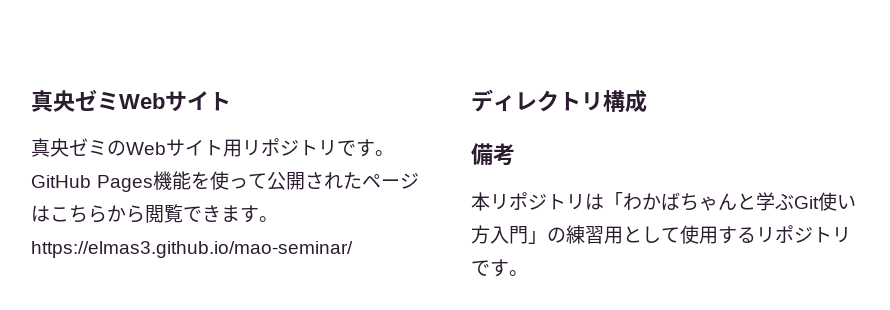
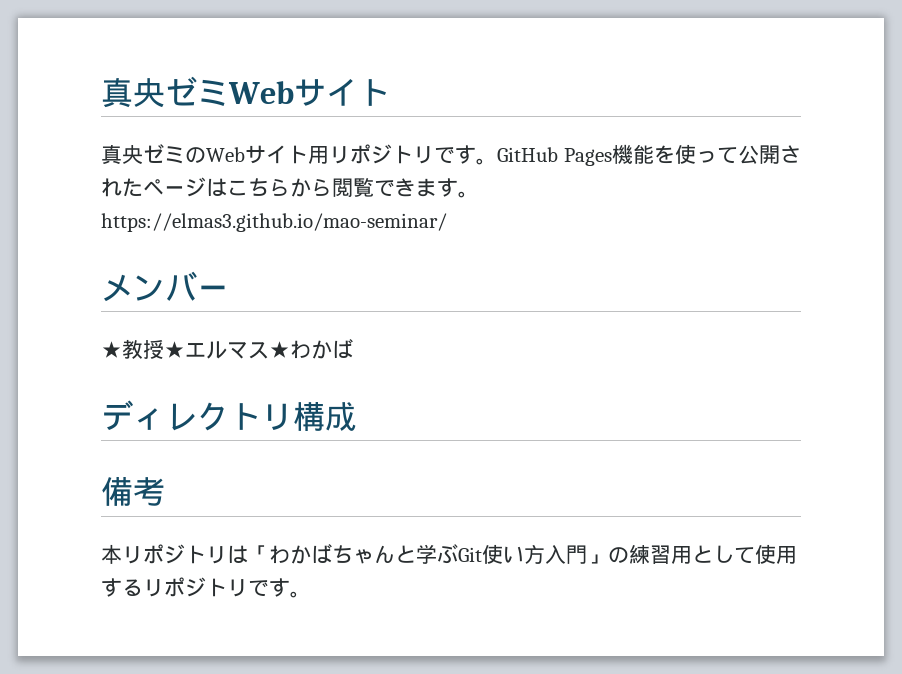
(353, 249) none -> [101,271,229,302] [101,339,353,359] // メンバー // ★教授★エルマス★わかば

